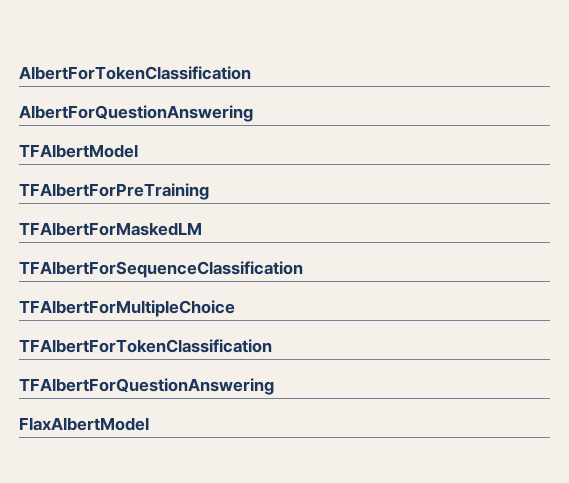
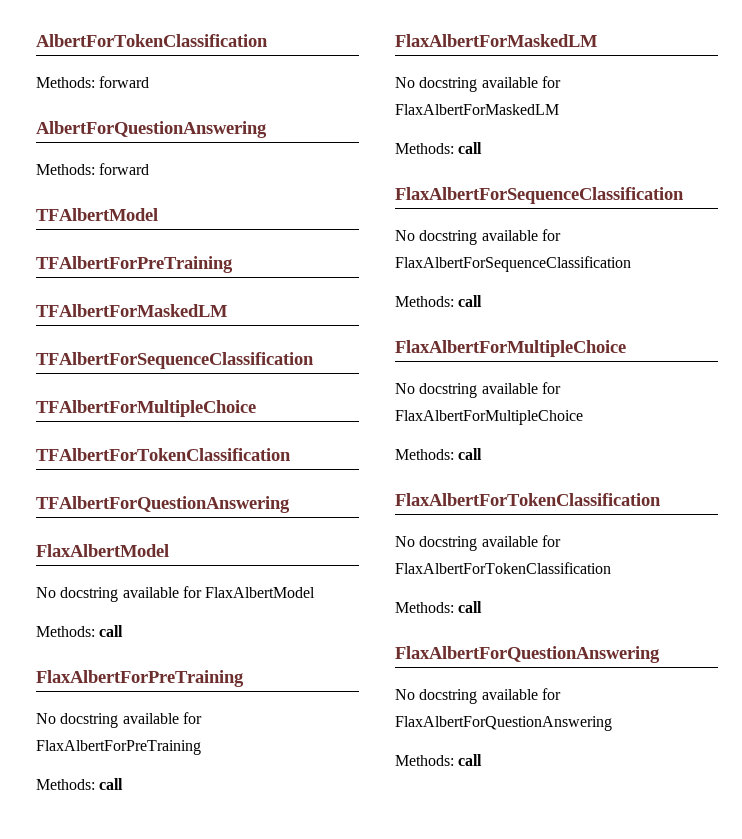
(251, 73) none -> [36,76,150,88] // Methods: forward
(253, 113) none -> [36,163,150,175] // Methods: forward
(149, 424) none -> [36,586,316,602] [36,625,124,637] [36,670,244,687] [36,712,202,728] [36,740,201,755] [36,778,124,790] [395,34,597,47] [395,76,561,92] [395,104,559,115] [395,142,483,154] [395,187,684,204] [395,229,561,245] [395,256,631,272] [395,295,483,307] [395,340,626,357] [395,382,561,398] [395,410,583,425] [395,448,483,460] [395,493,661,506] [395,535,561,551] [395,562,611,574] [395,601,483,613] [395,646,660,663] [395,688,561,704] [395,716,612,731] [395,754,483,766] // No docstring available for FlaxAlbertModel // Methods: call // FlaxAlbertForPreTraining // No docstring available for FlaxAlbertForPreTraining // Methods: call // FlaxAlbertForMaskedLM // No docstring available for FlaxAlbertForMaskedLM // Methods: call // FlaxAlbertForSequenceClassification // No docstring available for FlaxAlbertForSequenceClassification // Methods: call // FlaxAlbertForMultipleChoice // No docstring available for FlaxAlbertForMultipleChoice // Methods: call // FlaxAlbertForTokenClassification // No docstring available for FlaxAlbertForTokenClassification // Methods: call // FlaxAlbertForQuestionAnswering // No docstring available for FlaxAlbertForQuestionAnswering // Methods: call

